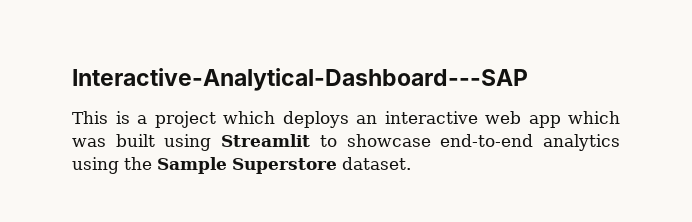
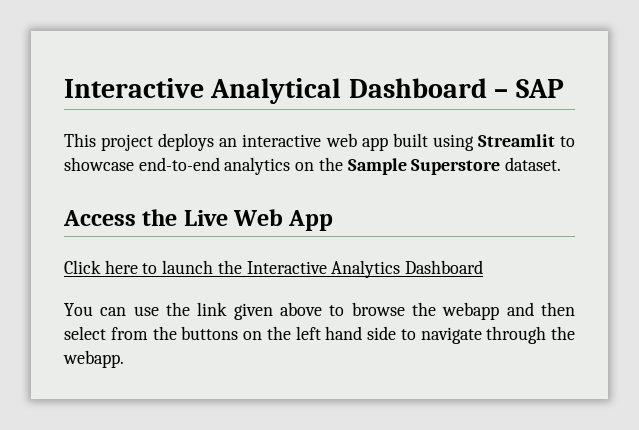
[72,68,528,91] [72,111,275,128] Interactive-Analytical-Dashboard---SAP // This is a project which -> [64,78,564,104] [64,133,154,151] Interactive Analytical Dashboard – SAP // This project
[568,111,620,124] [72,138,106,147] which was -> (388, 144) none
[72,157,119,174] using -> [295,162,315,171] on
(411, 163) none -> [63,209,334,231] [64,260,484,278] [64,302,575,320] [64,326,575,344] [63,350,124,368] // Access the Live Web App // Click here to launch the Interactive Analytics Dashboard // You can use the link given above to browse the webapp and then select from the buttons on the left hand side to navigate through the webapp.

